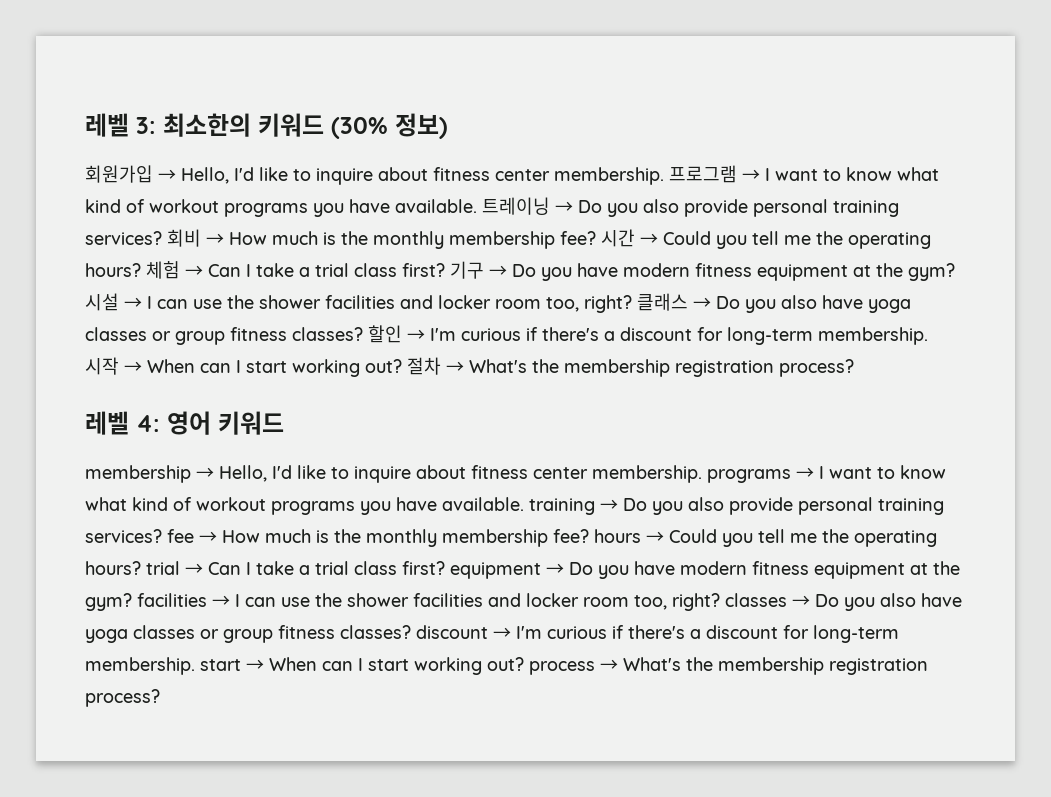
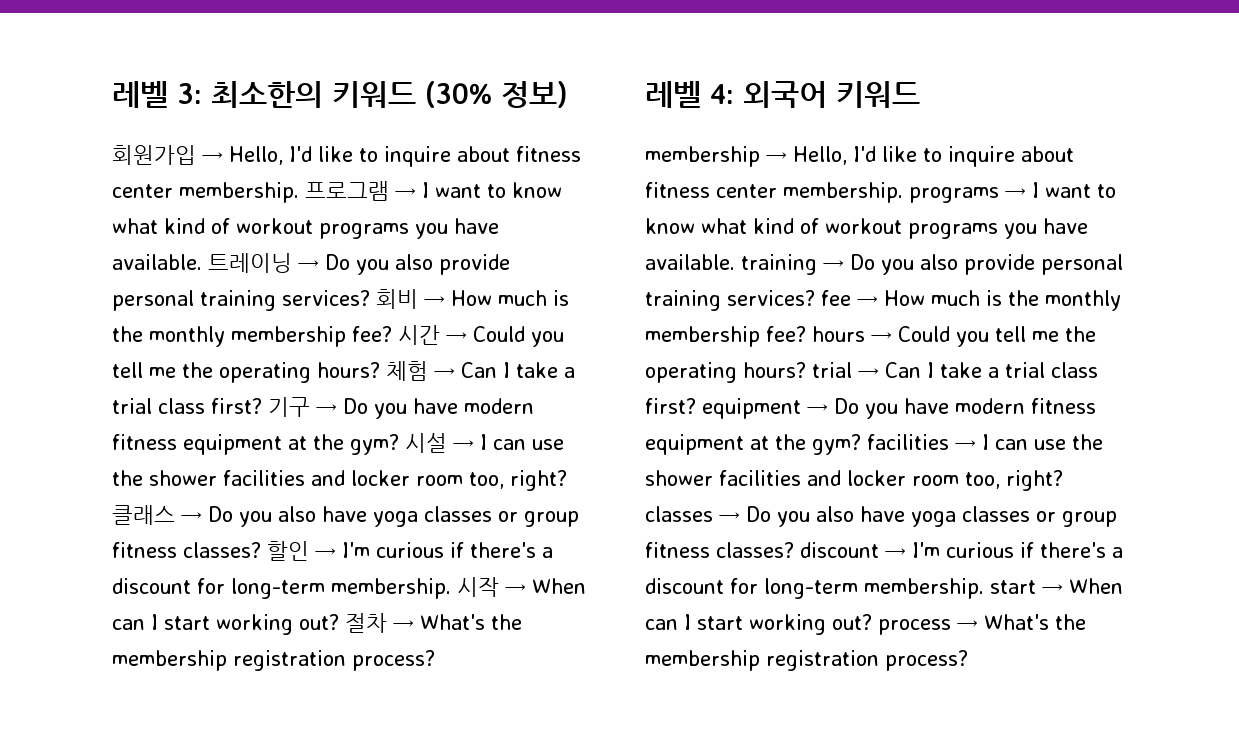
[167,411,211,435] 영어 -> [743,81,827,108] 외국어

